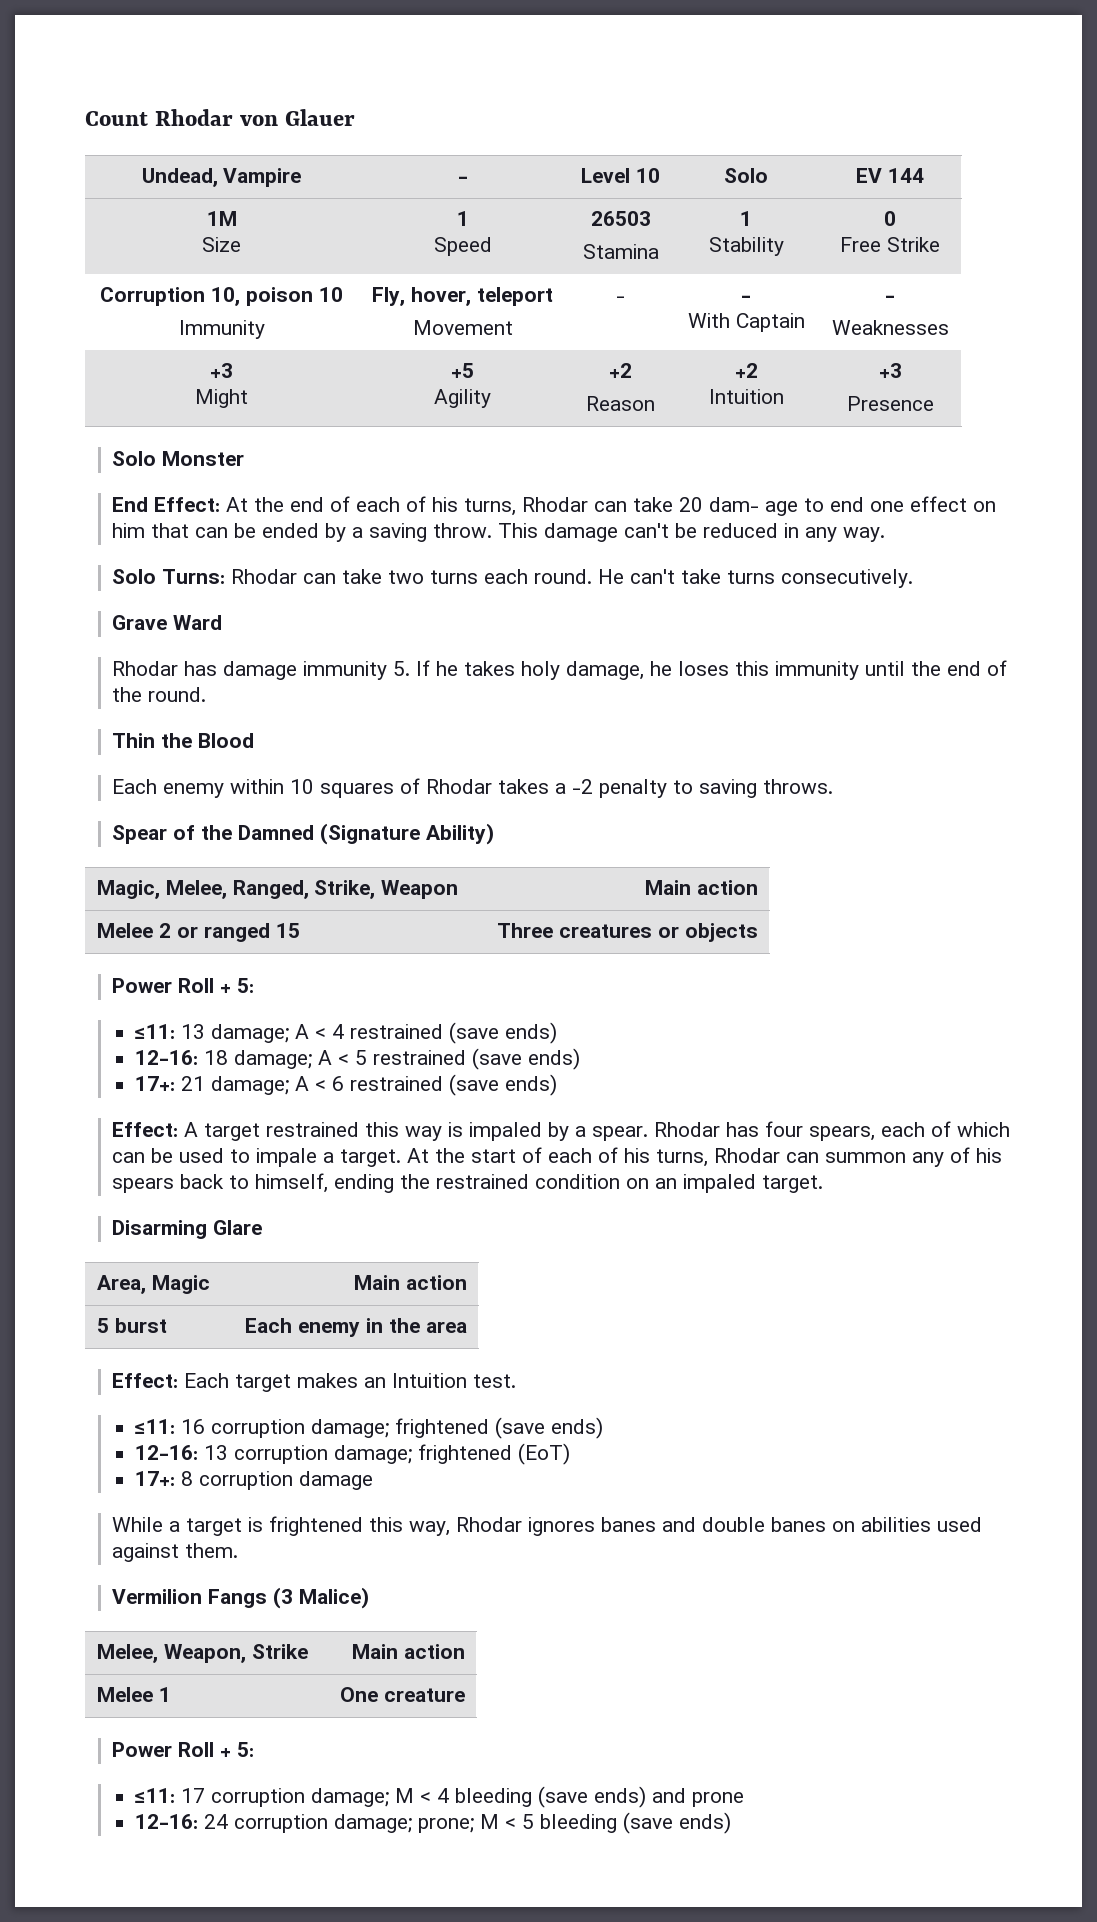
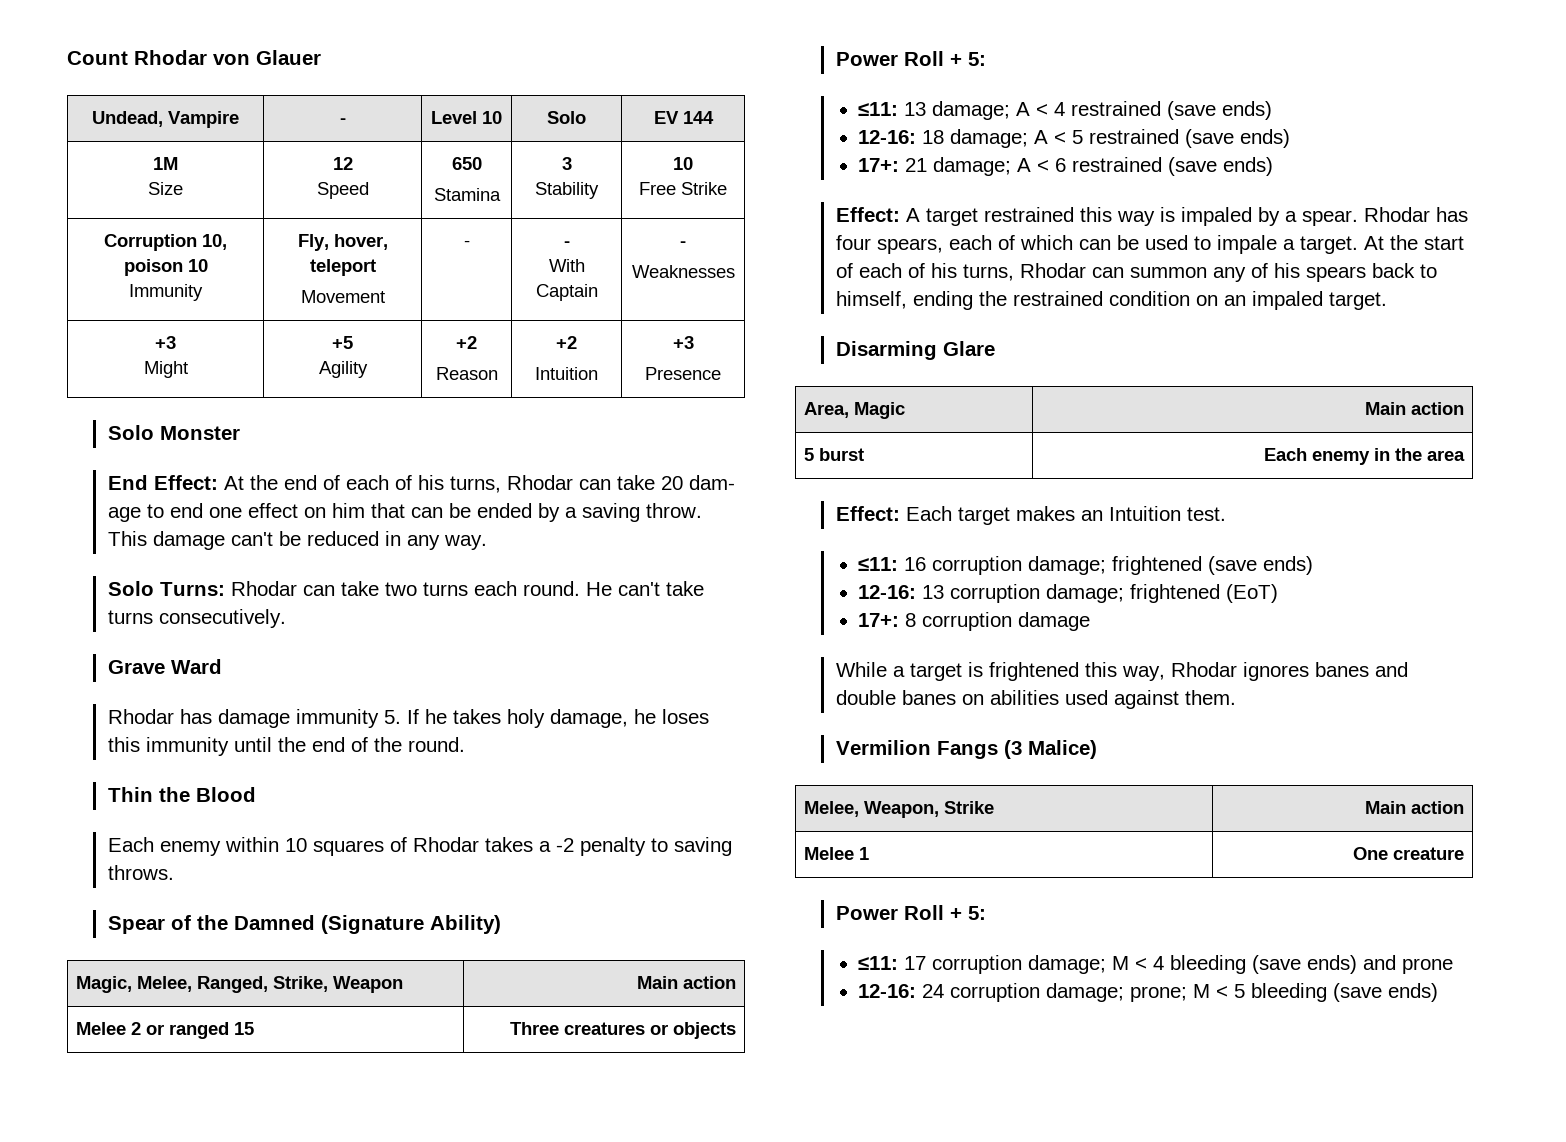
[456,211,469,226] 1 -> [332,157,353,170] 12
[590,211,651,226] 26503 -> [451,157,482,170] 650
[740,211,752,226] 1 -> [561,157,572,170] 3
[884,211,896,226] 0 -> [673,157,693,170] 10

